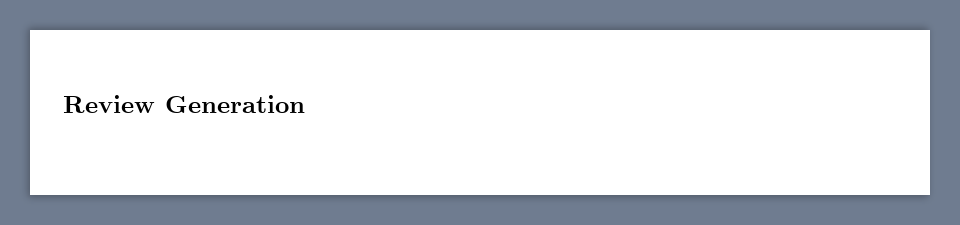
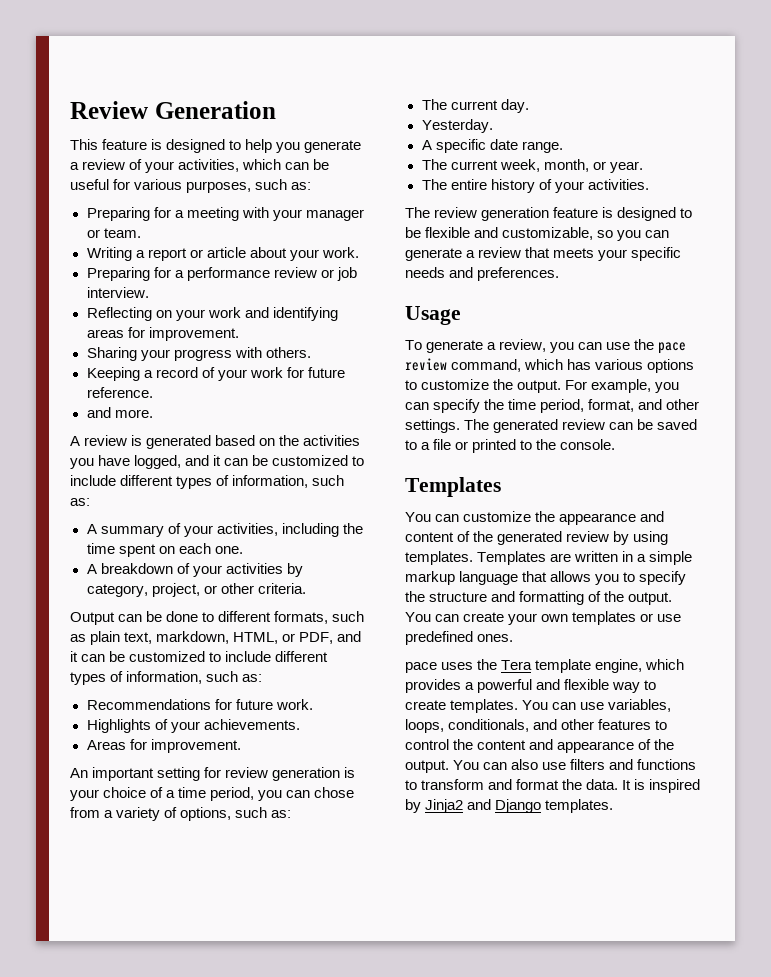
(305, 104) none -> [70,139,362,153] [70,159,330,173] [70,179,312,193] [86,207,364,221] [86,228,141,238] [86,247,359,261] [86,267,357,281] [86,287,149,298] [86,307,338,321] [86,327,239,341] [86,347,311,361] [86,367,345,381] [86,387,153,398] [86,407,153,418] [70,435,361,449] [70,455,365,469] [70,475,345,489] [70,498,90,506] [86,523,363,537] [86,543,243,557] [86,563,303,577] [86,583,306,597] [70,611,365,625] [70,631,362,645] [70,651,329,662] [70,671,263,685] [86,699,313,710] [86,719,300,733] [86,739,241,753] [70,767,356,781] [70,787,355,801] [70,807,292,821] [421,99,529,113] [421,119,493,133] [421,139,563,153] [421,159,643,173] [421,179,649,193] [405,207,693,221] [405,227,670,241] [405,247,682,261] [405,267,560,281] [405,306,461,325] [405,339,687,354] [405,358,695,373] [405,379,680,393] [405,399,700,413] [405,419,698,433] [405,439,616,453] [405,477,501,497] [405,511,665,525] [405,531,669,545] [405,551,693,565] [405,571,687,585] [405,591,673,605] [405,611,682,625] [405,631,514,645] [405,659,685,673] [405,679,657,693] [405,699,672,713] [405,719,668,733] [405,739,675,753] [405,759,697,773] [405,779,701,793] [405,799,614,813] // This feature is designed to help you generate a review of your activities, which can be useful for various purposes, such as: // Preparing for a meeting with your manager or team. // Writing a report or article about your work. // Preparing for a performance review or job interview. // Reflecting on your work and identifying areas for improvement. // Sharing your progress with others. // Keeping a record of your work for future reference. // and more. // A review is generated based on the activities you have logged, and it can be customized to include different types of information, such as: // A summary of your activities, including the time spent on each one. // A breakdown of your activities by category, project, or other criteria. // Output can be done to different formats, such as plain text, markdown, HTML, or PDF, and it can be customized to include different types of information, such as: // Recommendations for future work. // Highlights of your achievements. // Areas for improvement. // An important setting for review generation is your choice of a time period, you can chose from a variety of options, such as: // The current day. // Yesterday. // A specific date range. // The current week, month, or year. // The entire history of your activities. // The review generation feature is designed to be flexible and customizable, so you can generate a review that meets your specific needs and preferences. // Usage // To generate a review, you can use the pace review command, which has various options to customize the output. For example, you can specify the time period, format, and other settings. The generated review can be saved to a file or printed to the console. // Templates // You can customize the appearance and content of the generated review by using templates. Templates are written in a simple markup language that allows you to specify the structure and formatting of the output. You can create your own templates or use predefined ones. // pace uses the Tera template engine, which provides a powerful and flexible way to create templates. You can use variables, loops, conditionals, and other features to control the content and appearance of the output. You can also use filters and functions to transform and format the data. It is inspired by Jinja2 and Django templates.

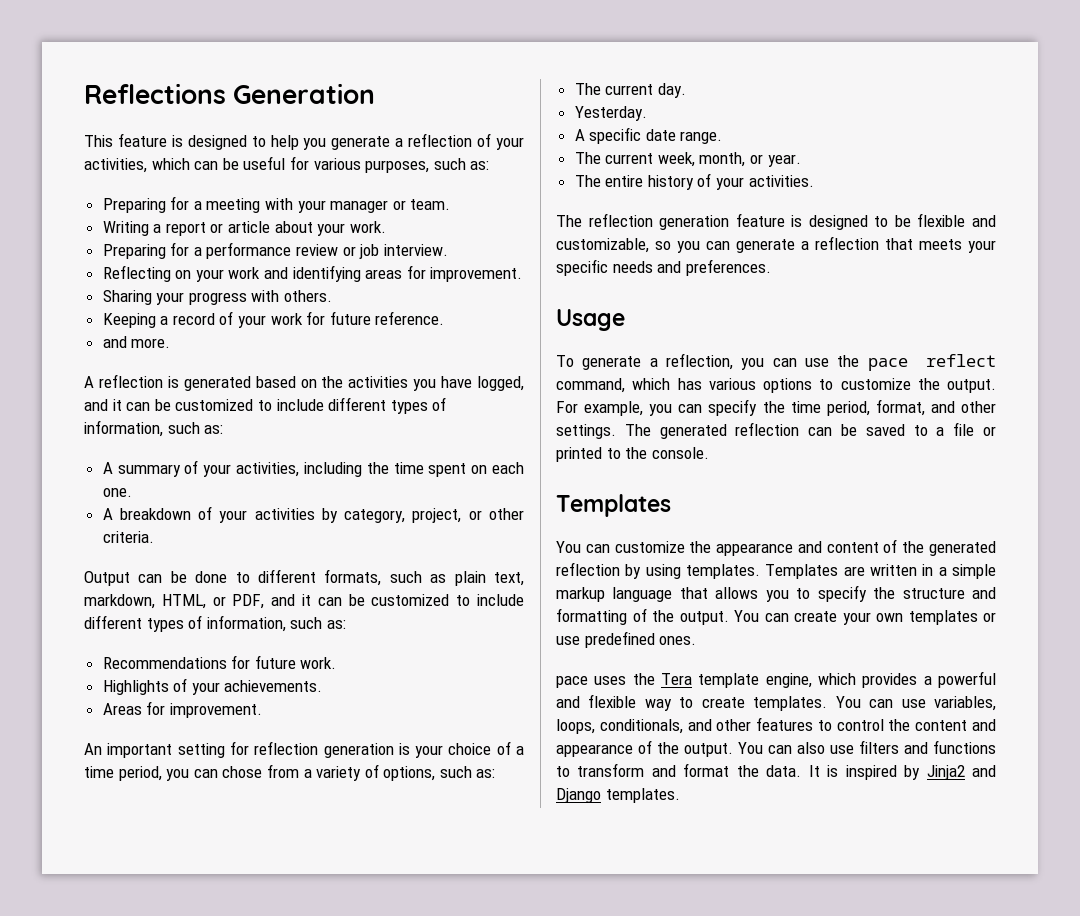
[70,101,148,119] Review -> [84,83,226,104] Reflections
[82,159,126,170] review -> [408,133,473,147] reflection
[84,435,128,446] review -> [98,374,163,388] reflection
[225,767,269,778] review -> [254,741,319,755] reflection
[434,207,478,218] review -> [588,213,653,227] reflection
[478,247,522,258] review -> [815,236,879,250] reflection
[499,339,547,352] review, -> [666,353,734,370] reflection,
[405,358,447,371] review -> [926,354,996,367] reflect
[562,419,606,430] review -> [735,422,800,436] reflection
[566,531,610,542] review -> [556,562,620,576] reflection

